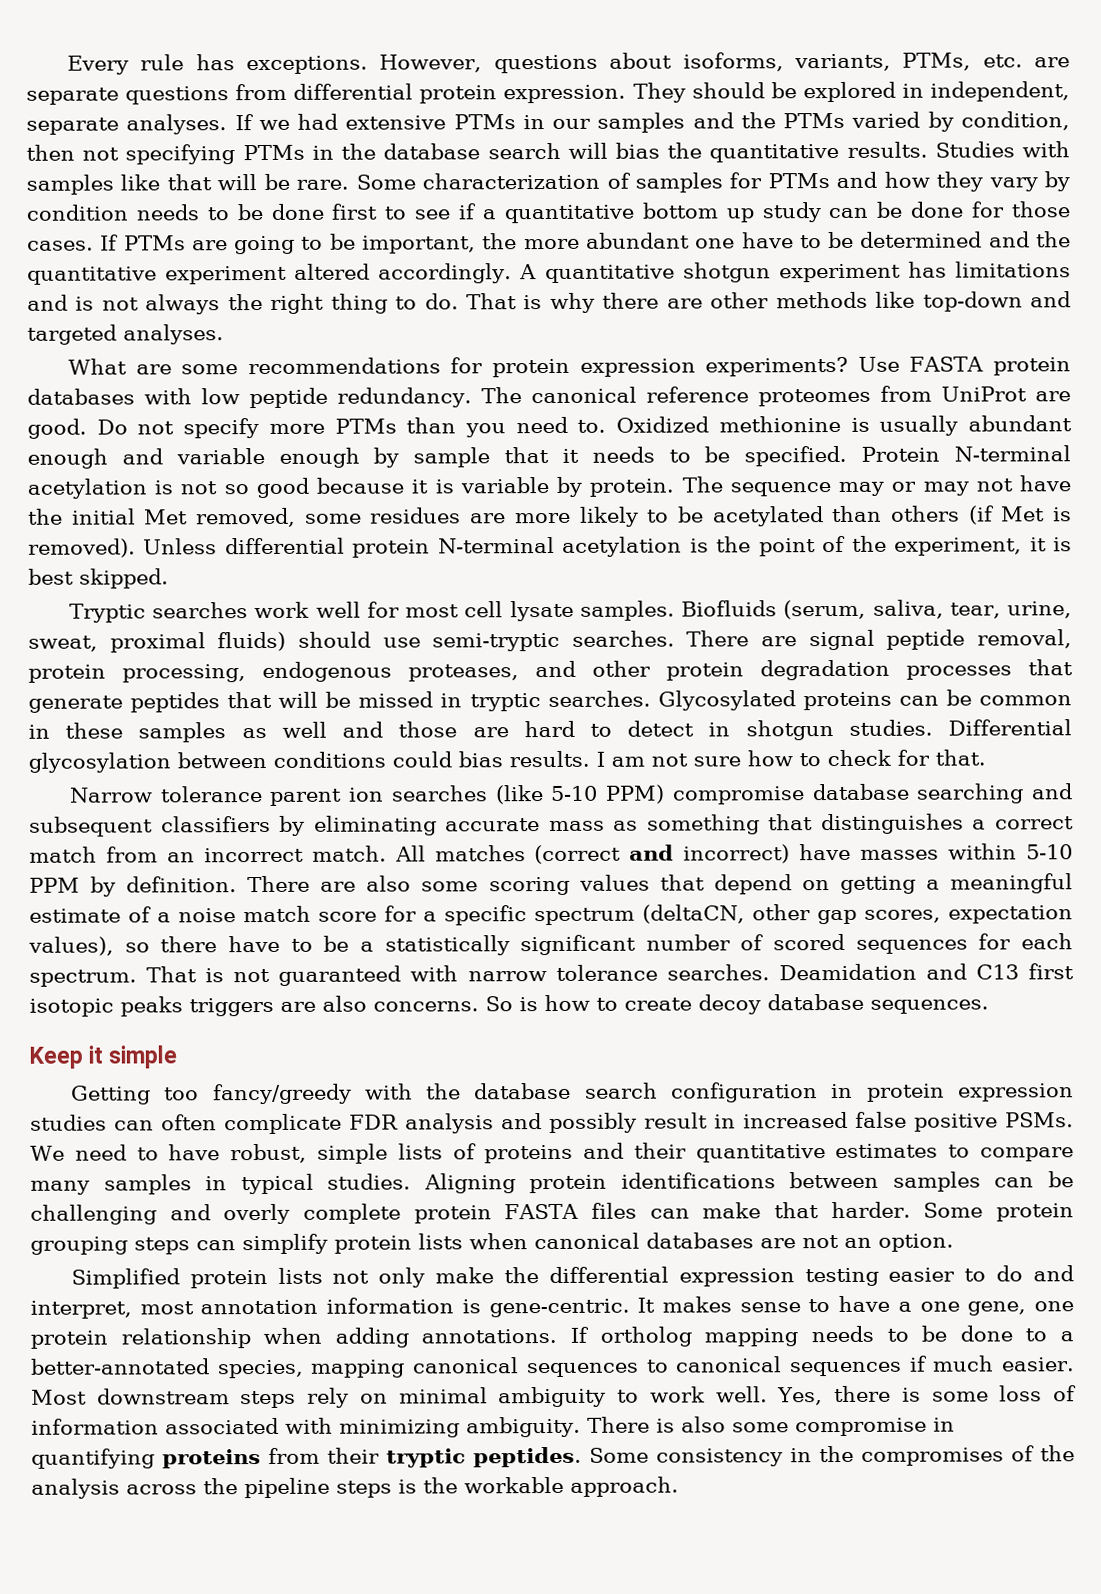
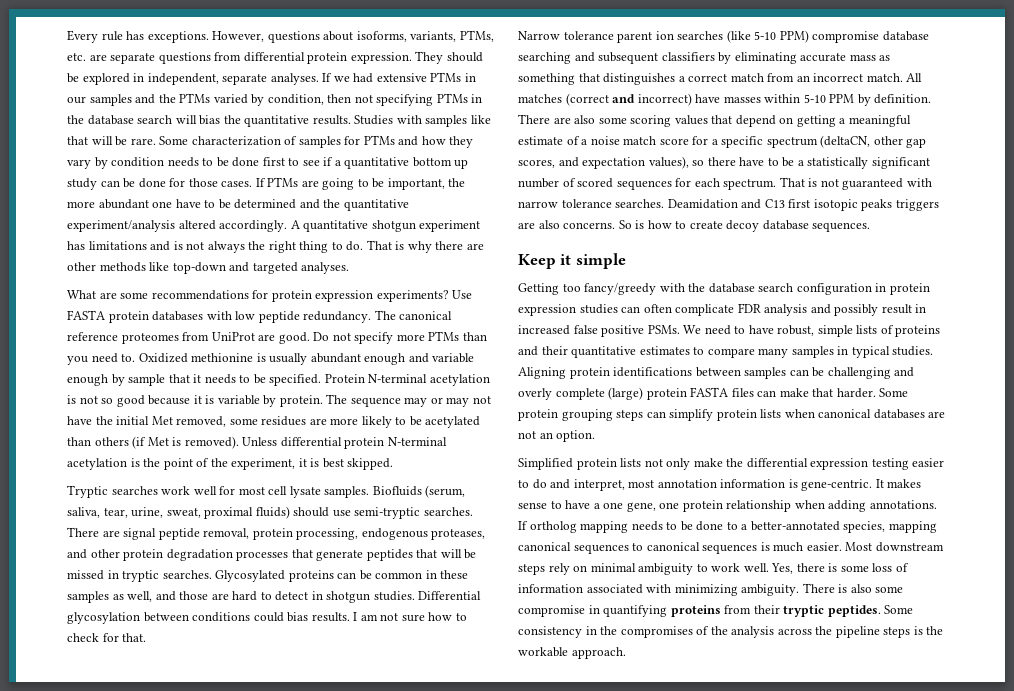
[165,265,288,285] experiment -> [67,220,175,232] experiment/analysis
[281,721,327,738] well -> [127,591,153,602] well,
(941, 916) none -> [558,157,579,167] and
(402, 1213) none -> [608,387,644,400] (large)
[908,1355,928,1372] if -> [760,542,770,551] is

